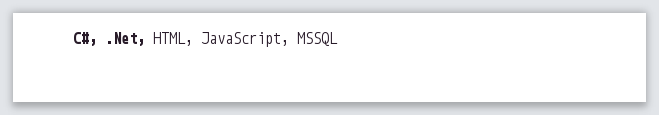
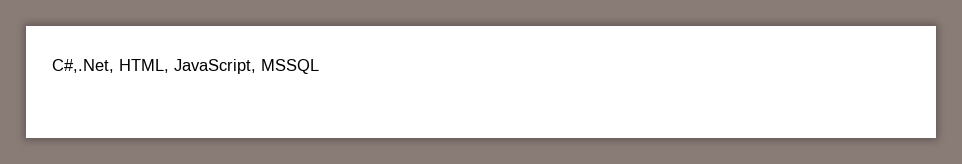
[73,32,145,46] C#, .Net, -> [52,59,114,73] C#,.Net,

